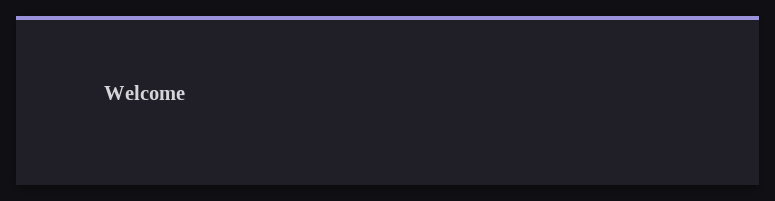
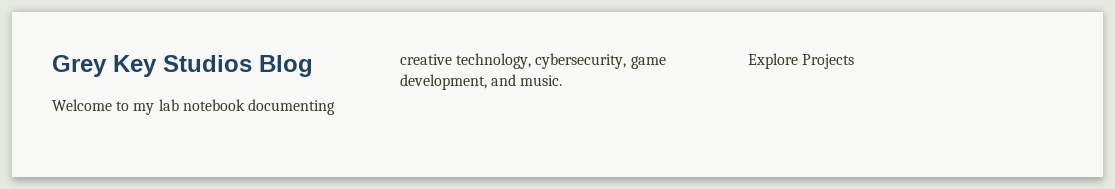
[104,85,185,100] Welcome -> [52,55,313,77] [52,99,335,115] [400,53,666,69] [400,74,563,90] [748,53,855,69] Grey Key Studios Blog // Welcome to my lab notebook documenting creative technology, cybersecurity, game development, and music. // Explore Projects

